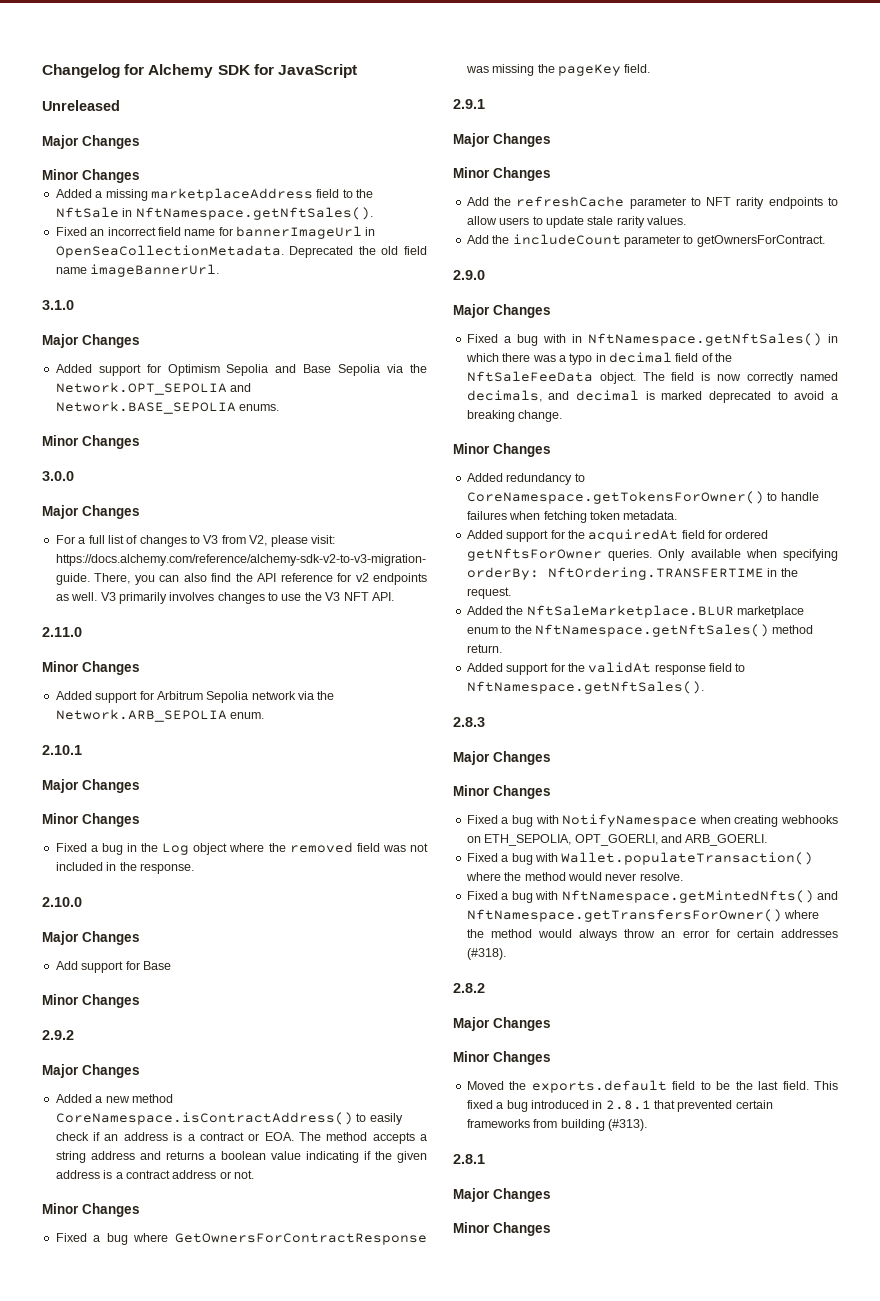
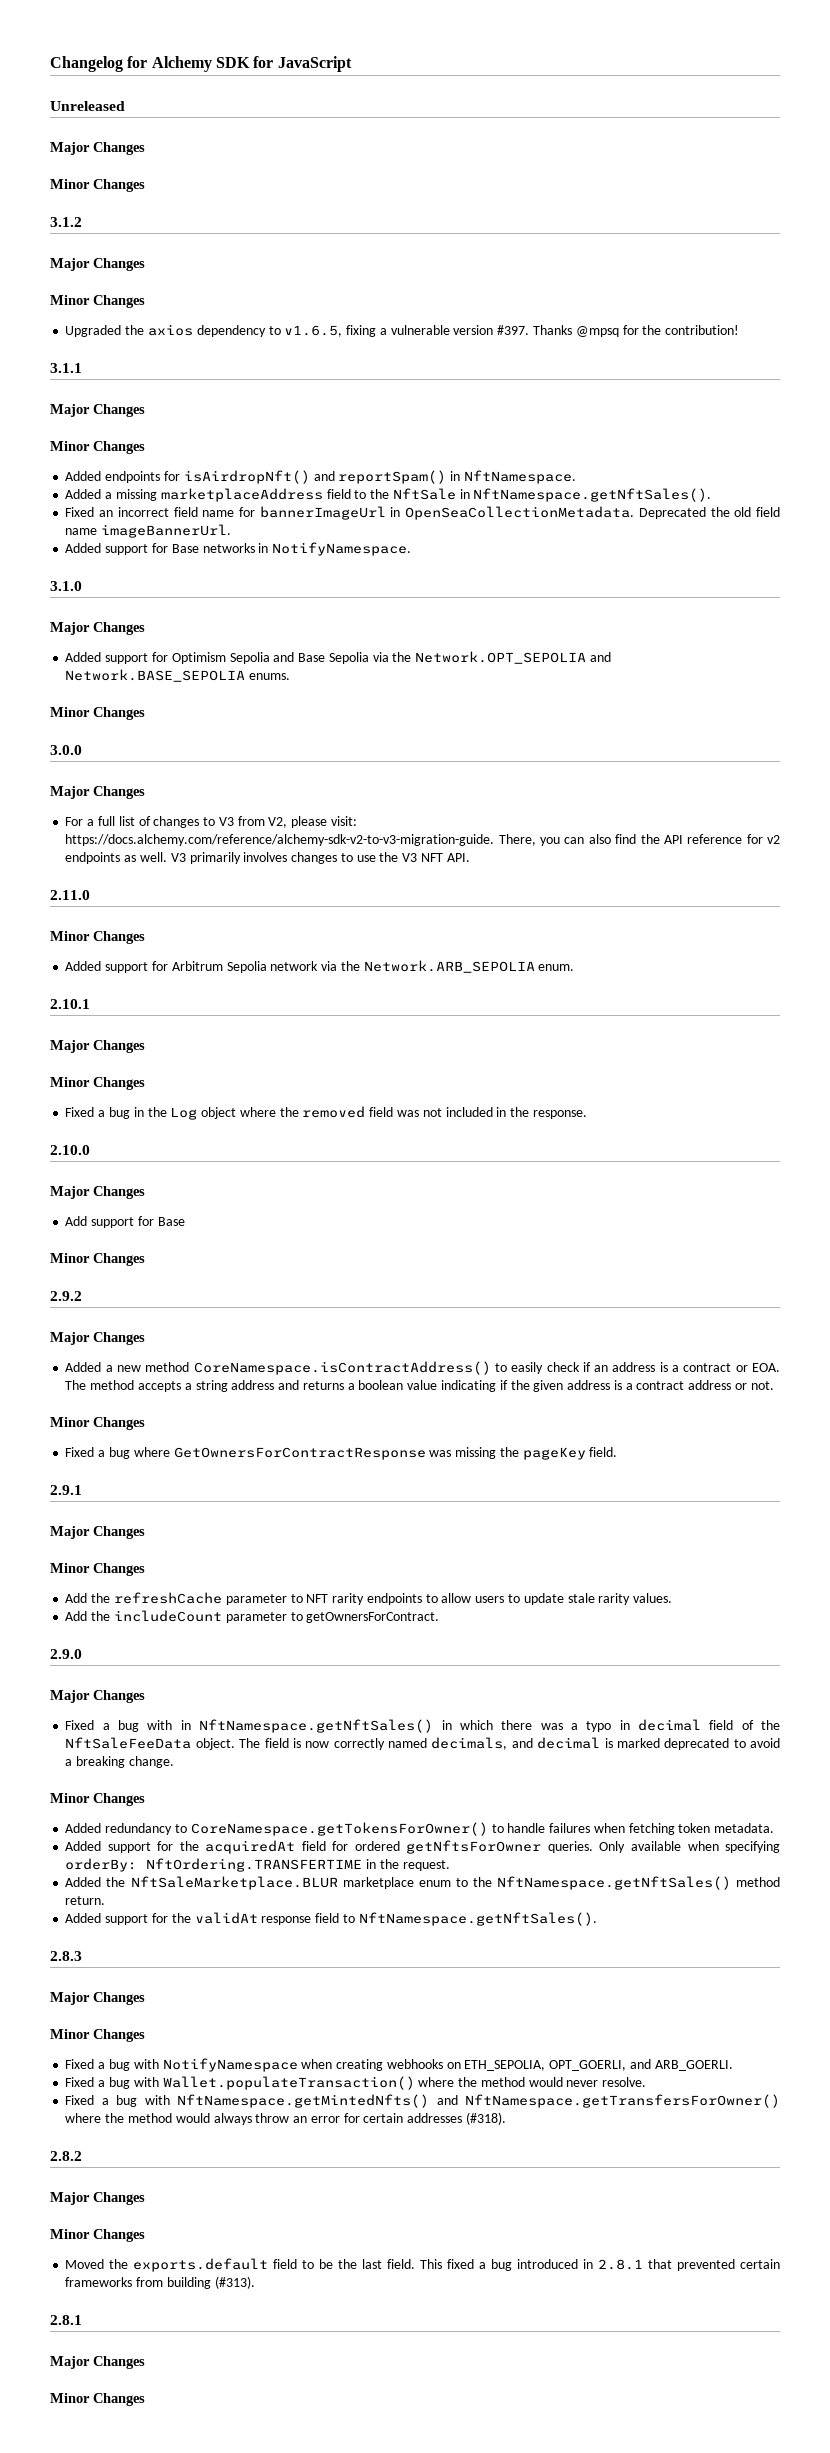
(140, 176) none -> [50,217,82,227] [50,258,145,271] [50,295,145,308] [65,324,740,337] [50,363,82,373] [50,404,145,417] [50,441,145,454] [65,470,576,484] // 3.1.2 // Major Changes // Minor Changes // Upgraded the axios dependency to v1.6.5, fixing a vulnerable version #397. Thanks @mpsq for the contribution! // 3.1.1 // Major Changes // Minor Changes // Added endpoints for isAirdropNft() and reportSpam() in NftNamespace.
(220, 270) none -> [65,542,412,556] // Added support for Base networks in NotifyNamespace.

